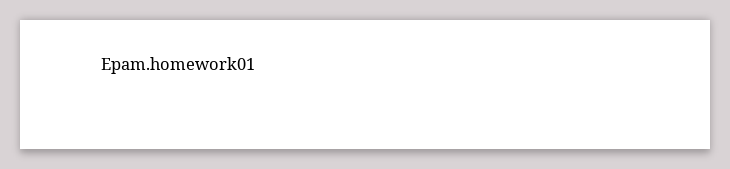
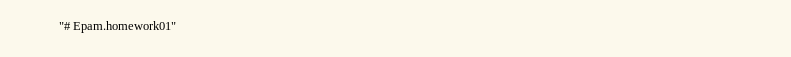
[101,57,255,74] Epam.homework01 -> [59,21,177,33] "# Epam.homework01"

